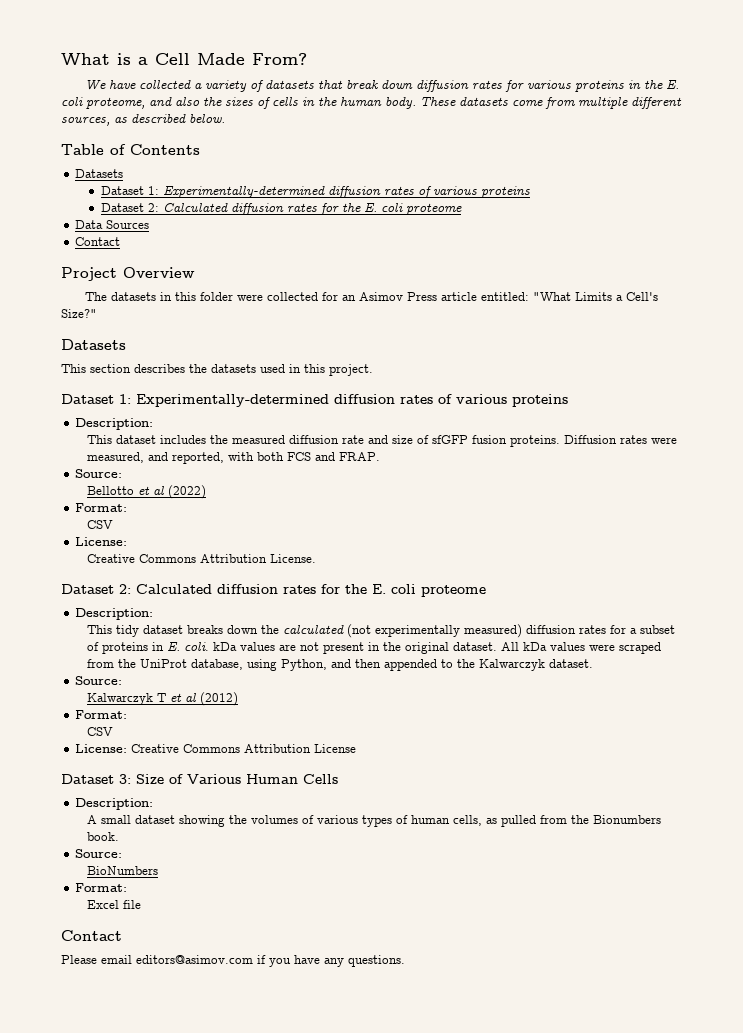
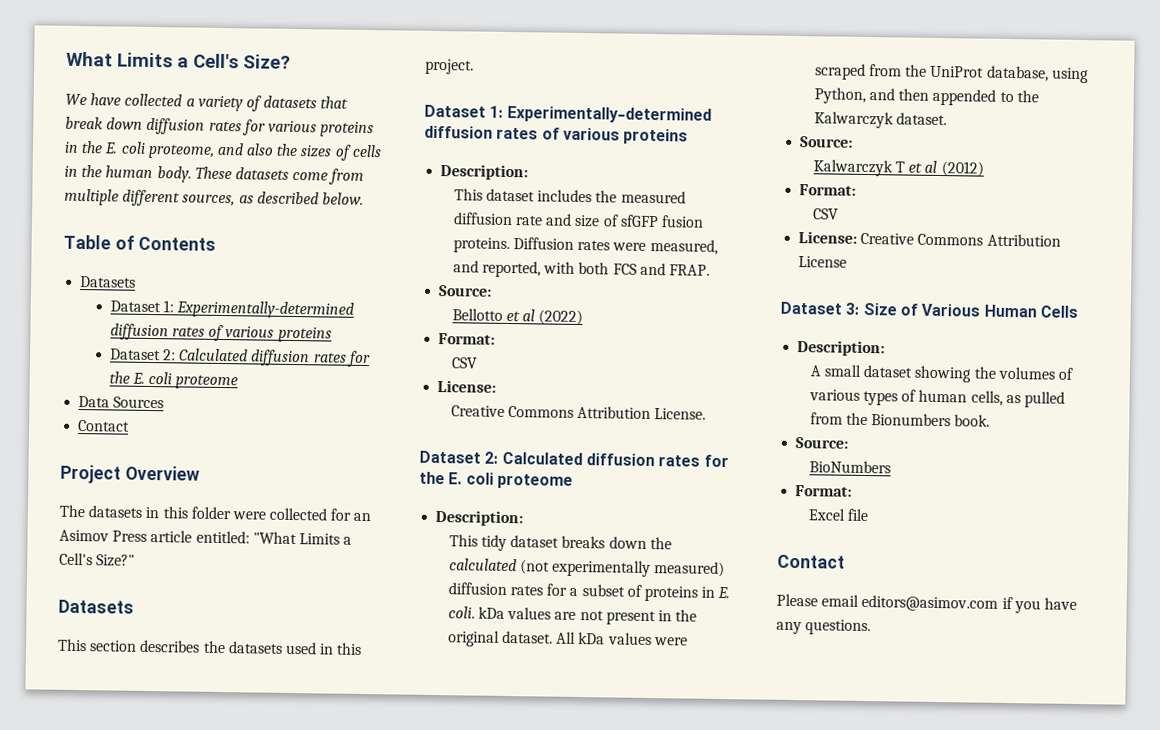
[117,53,307,65] is a Cell Made From? -> [117,52,291,69] Limits a Cell's Size?

